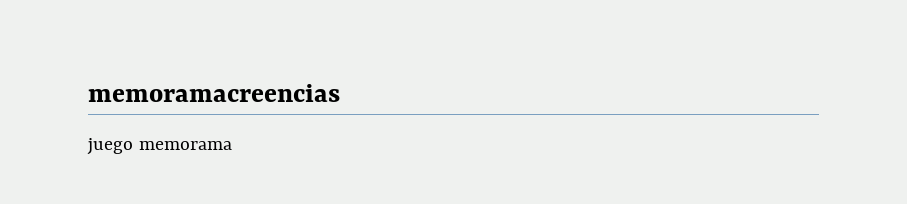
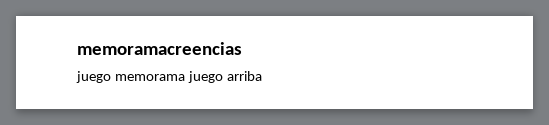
(232, 145) none -> [187,71,262,83] juego arriba

